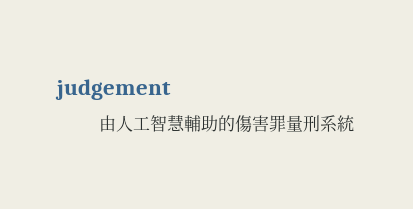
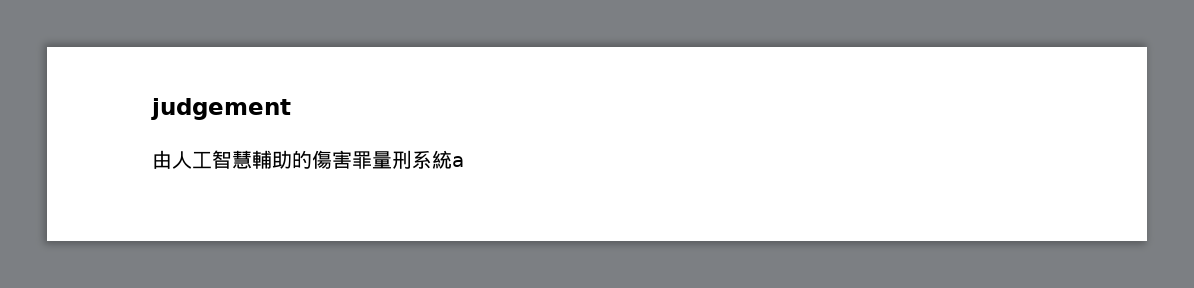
(355, 123) none -> [452,156,464,167] a

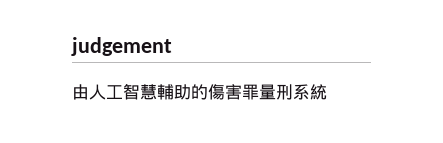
[452,156,464,167] a -> (327, 92) none

